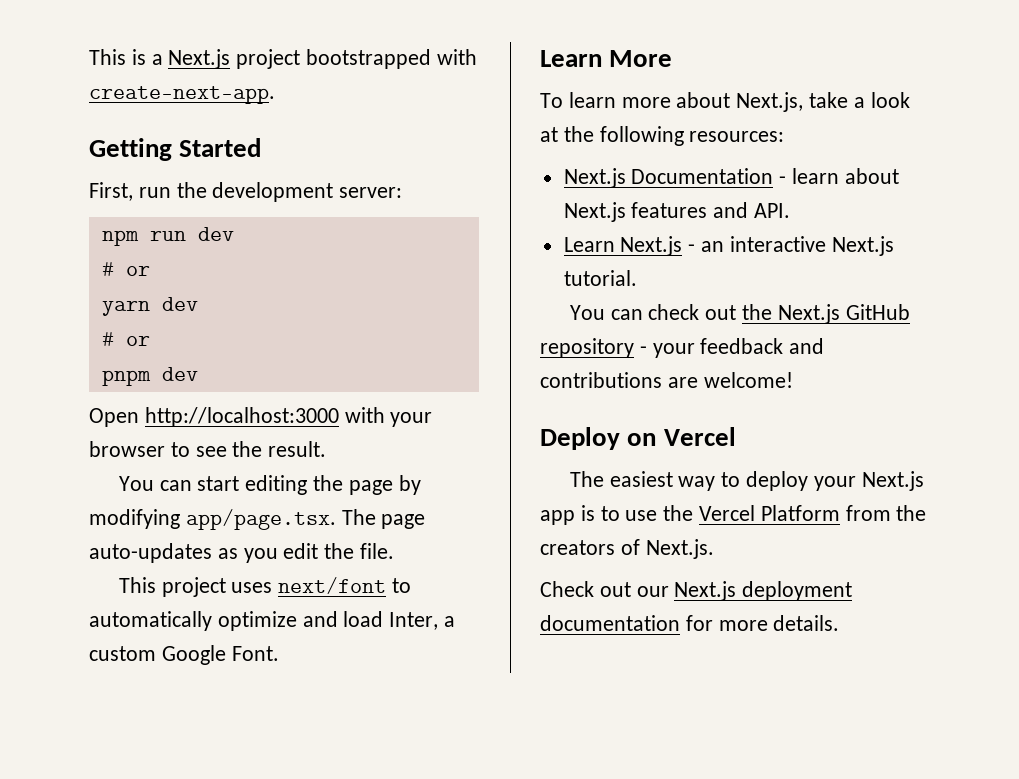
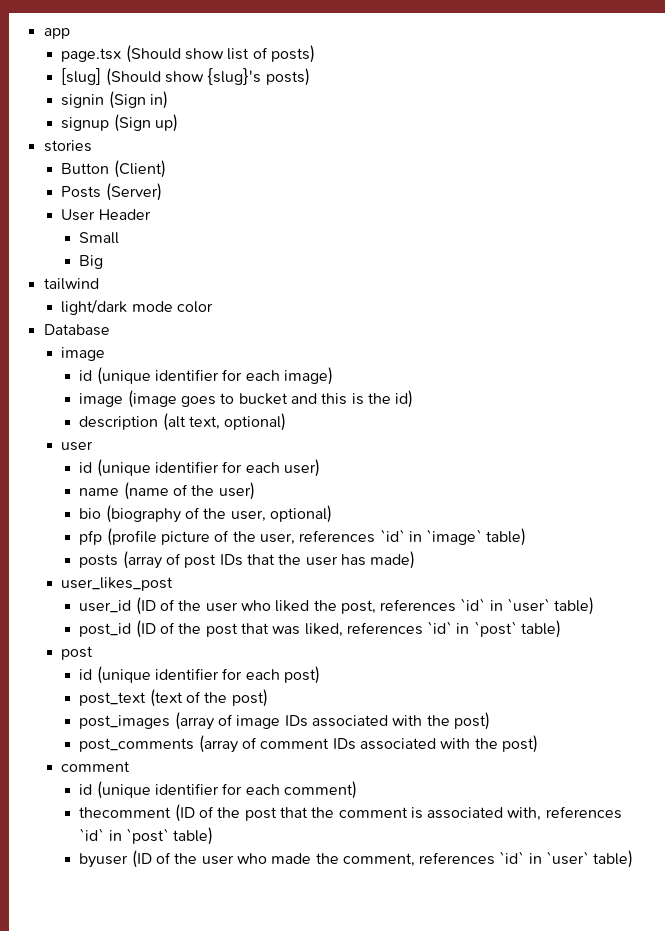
[89,49,477,69] [89,86,275,104] [89,138,262,161] [89,182,403,202] [101,227,234,246] [101,262,150,276] [101,297,198,316] [101,332,150,346] [101,367,198,386] [89,407,433,427] [89,441,327,457] [118,475,421,495] [89,509,426,530] [89,543,395,563] [118,577,412,597] [89,611,456,631] [89,645,279,665] [540,50,673,67] [540,92,910,112] [540,126,785,146] [563,168,899,188] [563,202,791,222] [563,236,894,256] [563,270,637,286] [569,304,910,324] [540,338,825,358] [540,372,793,388] [540,427,736,450] [569,471,924,491] [540,505,927,525] [540,539,714,559] [540,581,853,601] [540,615,840,631] This is a Next.js project bootstrapped with create-next-app. // Getting Started // First, run the development server: // npm run dev // # or // yarn dev // # or // pnpm dev // Open http://localhost:3000 with your browser to see the result. // You can start editing the page by modifying app/page.tsx. The page auto-updates as you edit the file. // This project uses next/font to automatically optimize and load Inter, a custom Google Font. // Learn More // To learn more about Next.js, take a look at the following resources: // Next.js Documentation - learn about Next.js features and API. // Learn Next.js - an interactive Next.js tutorial. // You can check out the Next.js GitHub repository - your feedback and contributions are welcome! // Deploy on Vercel // The easiest way to deploy your Next.js app is to use the Vercel Platform from the creators of Next.js. // Check out our Next.js deployment documentation for more details. -> [43,28,70,39] [61,45,316,63] [61,68,310,86] [61,91,169,109] [61,114,179,132] [43,140,92,152] [61,160,166,178] [61,183,162,201] [61,209,151,221] [79,232,120,244] [79,255,104,269] [43,278,99,290] [61,299,214,315] [43,324,110,336] [61,347,106,361] [79,367,333,385] [79,390,414,408] [79,413,287,431] [61,441,94,451] [79,459,320,477] [79,482,255,500] [79,505,332,523] [79,528,527,546] [79,551,416,569] [61,577,174,591] [79,597,595,615] [79,620,562,638] [61,646,94,660] [79,666,320,684] [79,689,268,707] [79,712,490,730] [79,735,538,753] [61,761,131,772] [79,781,357,799] [79,804,622,822] [79,827,214,845] [79,850,634,868] app // page.tsx (Should show list of posts) // [slug] (Should show {slug}'s posts) // signin (Sign in) // signup (Sign up) // stories // Button (Client) // Posts (Server) // User Header // Small // Big // tailwind // light/dark mode color // Database // image // id (unique identifier for each image) // image (image goes to bucket and this is the id) // description (alt text, optional) // user // id (unique identifier for each user) // name (name of the user) // bio (biography of the user, optional) // pfp (profile picture of the user, references `id` in `image` table) // posts (array of post IDs that the user has made) // user_likes_post // user_id (ID of the user who liked the post, references `id` in `user` table) // post_id (ID of the post that was liked, references `id` in `post` table) // post // id (unique identifier for each post) // post_text (text of the post) // post_images (array of image IDs associated with the post) // post_comments (array of comment IDs associated with the post) // comment // id (unique identifier for each comment) // thecomment (ID of the post that the comment is associated with, references `id` in `post` table) // byuser (ID of the user who made the comment, references `id` in `user` table)

